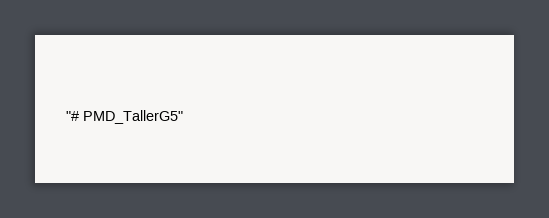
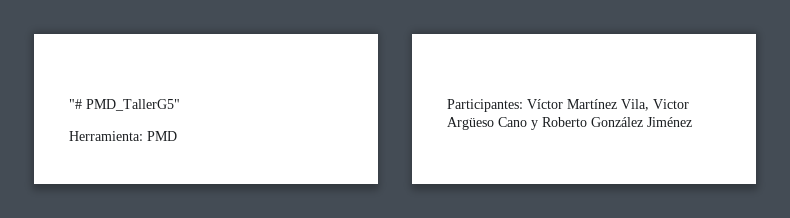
(183, 117) none -> [69,131,177,141] [447,99,689,112] [447,117,692,130] // Herramienta: PMD // Participantes: Víctor Martínez Vila, Victor Argüeso Cano y Roberto González Jiménez

